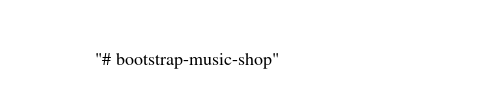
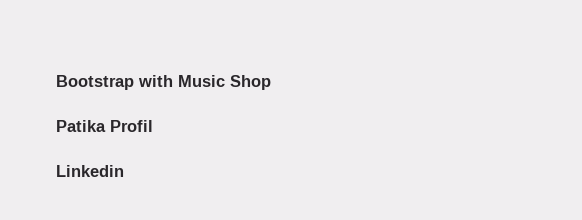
[95,53,279,69] "# bootstrap-music-shop" -> [56,75,271,90] [56,120,153,132] [56,165,124,177] Bootstrap with Music Shop // Patika Profil // Linkedin

